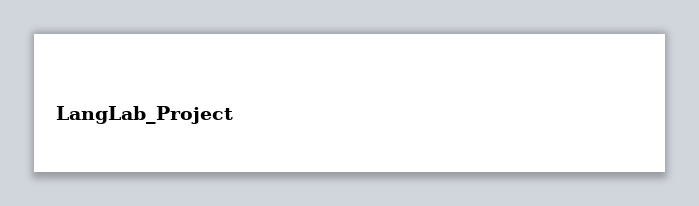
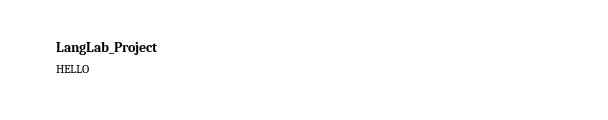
(233, 115) none -> [56,65,89,73] // HELLO

